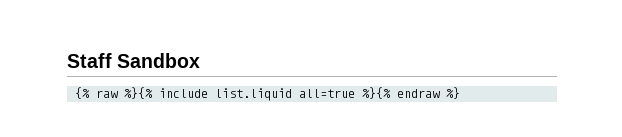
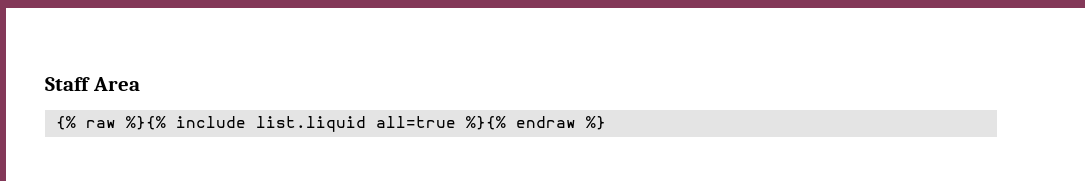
[117,53,201,68] Sandbox -> [92,77,140,91] Area

